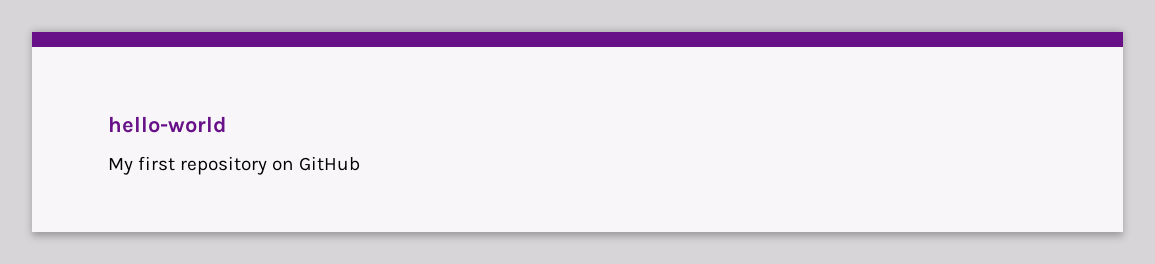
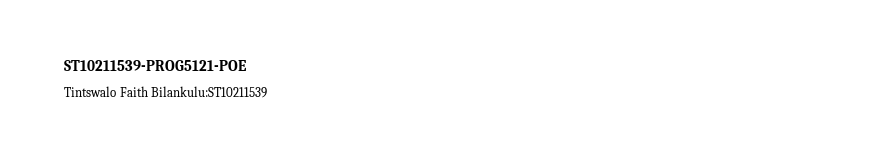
[108,116,227,133] [108,156,360,175] hello-world // My first repository on GitHub -> [64,60,247,71] [64,86,268,98] ST10211539-PROG5121-POE // Tintswalo Faith Bilankulu:ST10211539

